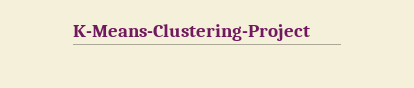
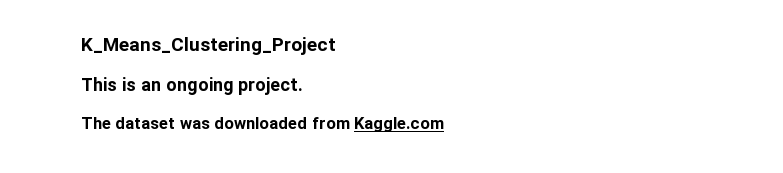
[73,24,310,41] K-Means-Clustering-Project -> [81,37,336,55] [81,77,304,95] [81,117,445,132] K_Means_Clustering_Project // This is an ongoing project. // The dataset was downloaded from Kaggle.com

